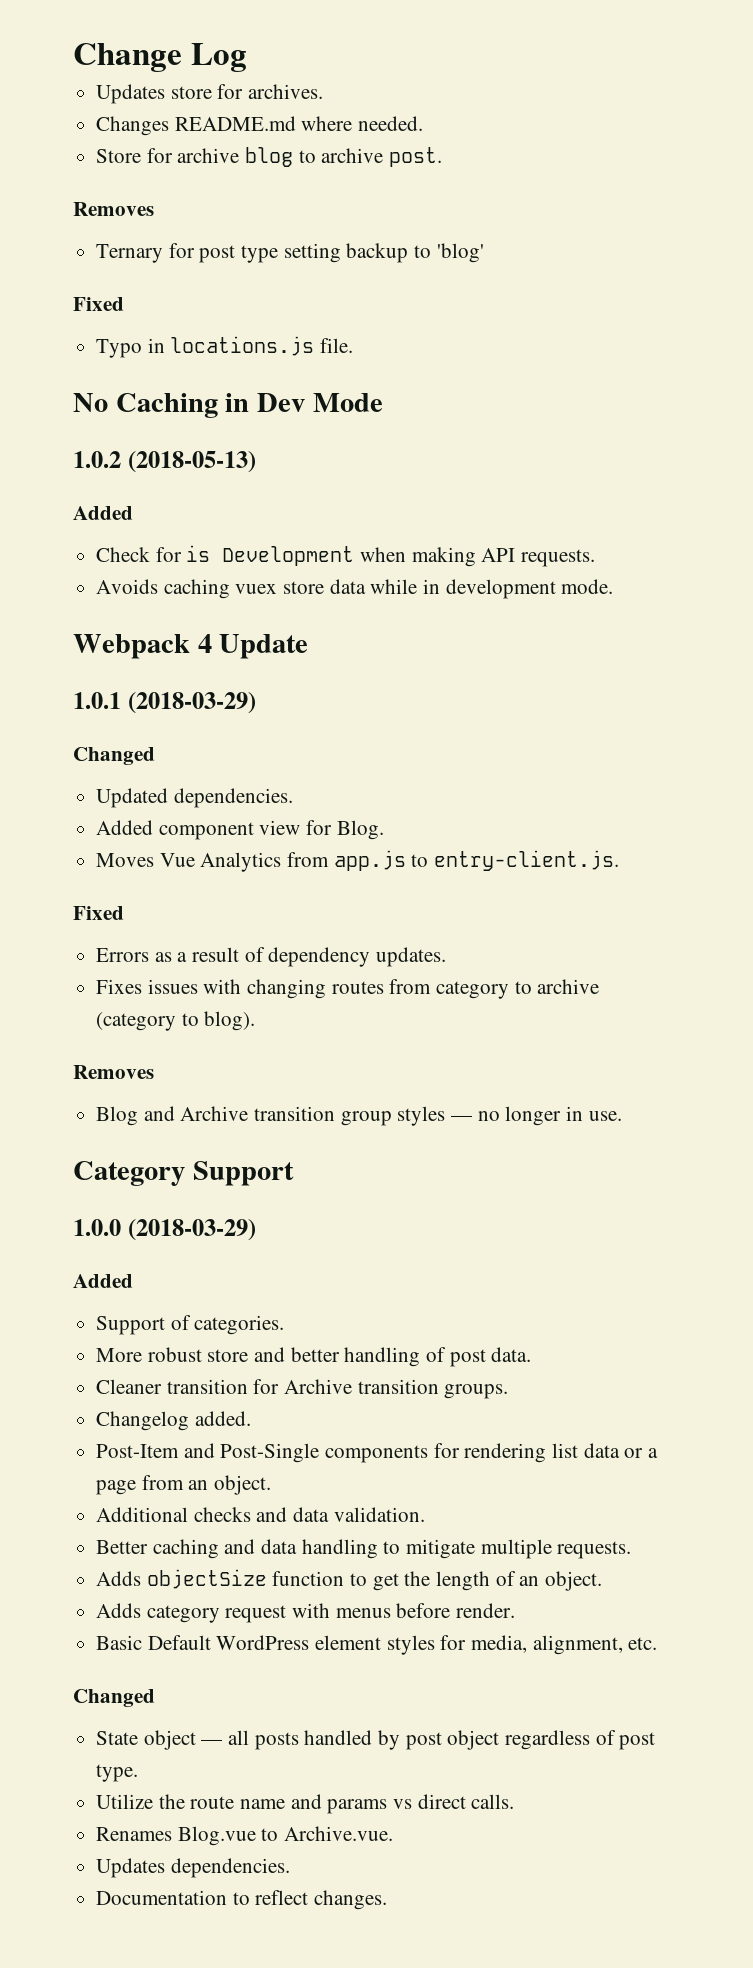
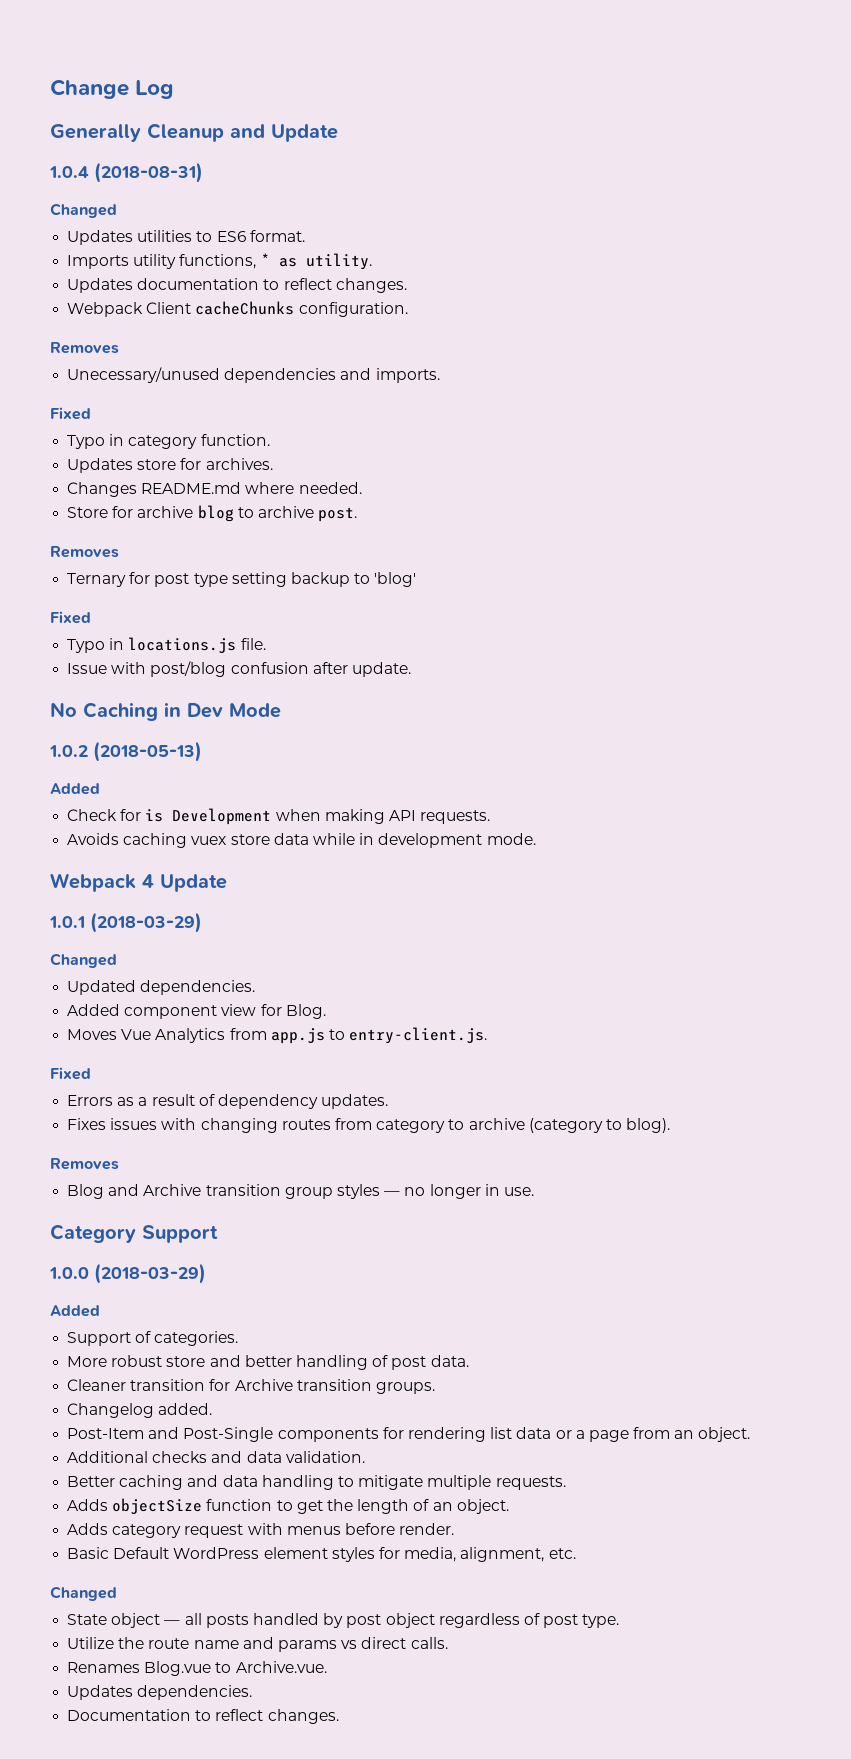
(247, 57) none -> [50,123,338,142] [49,162,203,183] [50,203,117,218] [67,230,305,245] [67,253,372,270] [67,278,407,293] [67,301,408,317] [50,342,119,354] [67,367,440,383] [50,407,91,420] [67,434,270,449] // Generally Cleanup and Update // 1.0.4 (2018-08-31) // Changed // Updates utilities to ES6 format. // Imports utility functions, * as utility. // Updates documentation to reflect changes. // Webpack Client cacheChunks configuration. // Removes // Unecessary/unused dependencies and imports. // Fixed // Typo in category function.
(354, 345) none -> [67,661,411,677] // Issue with post/blog confusion after update.

